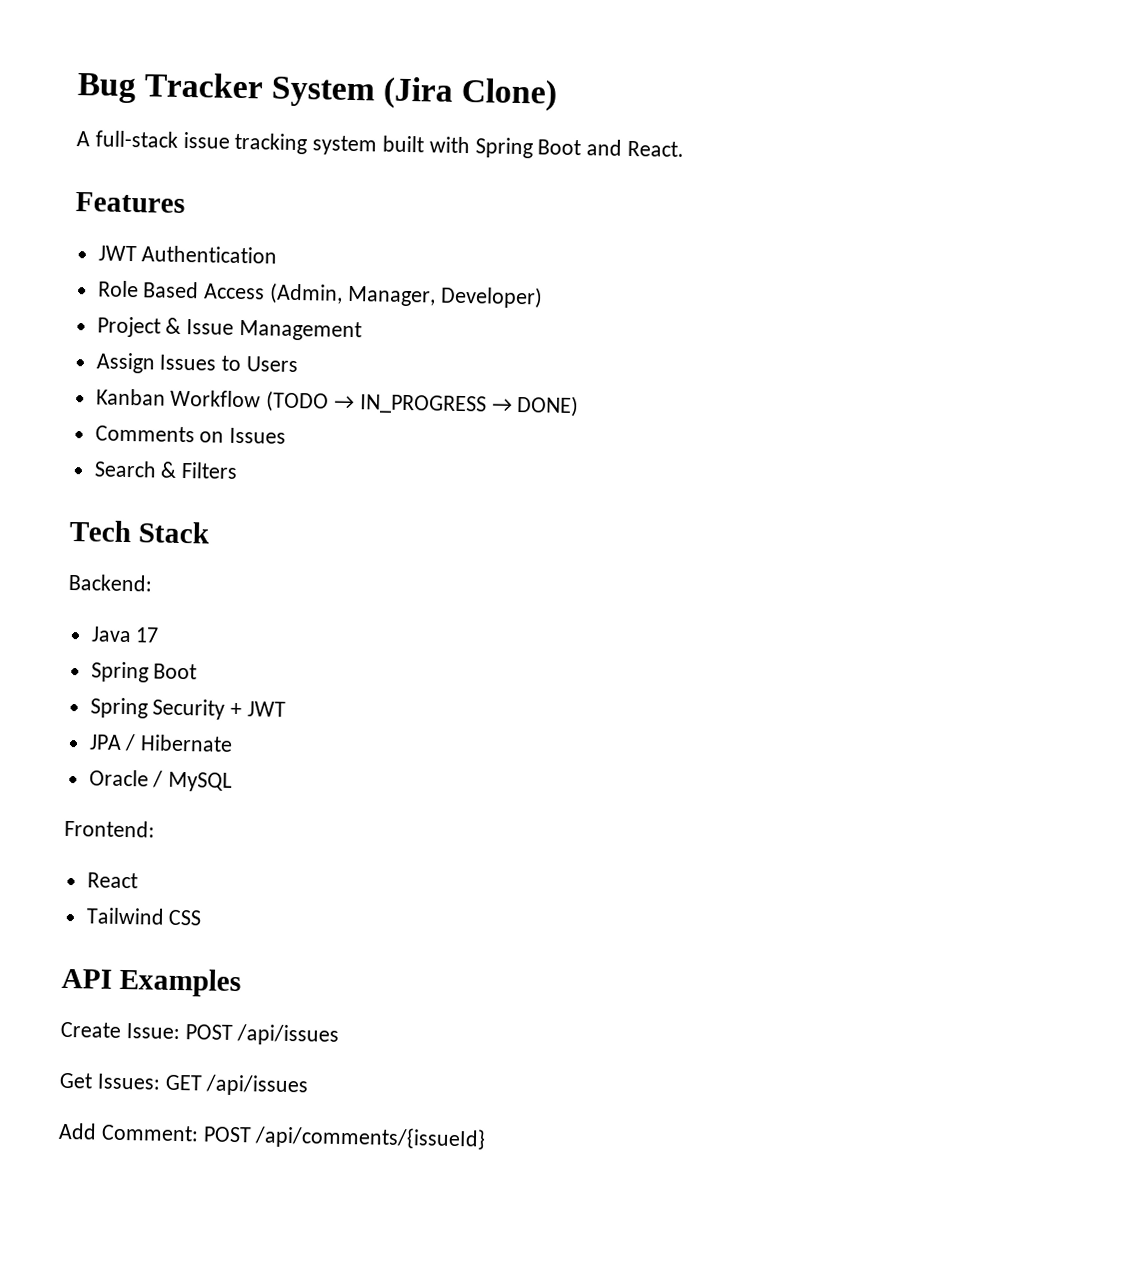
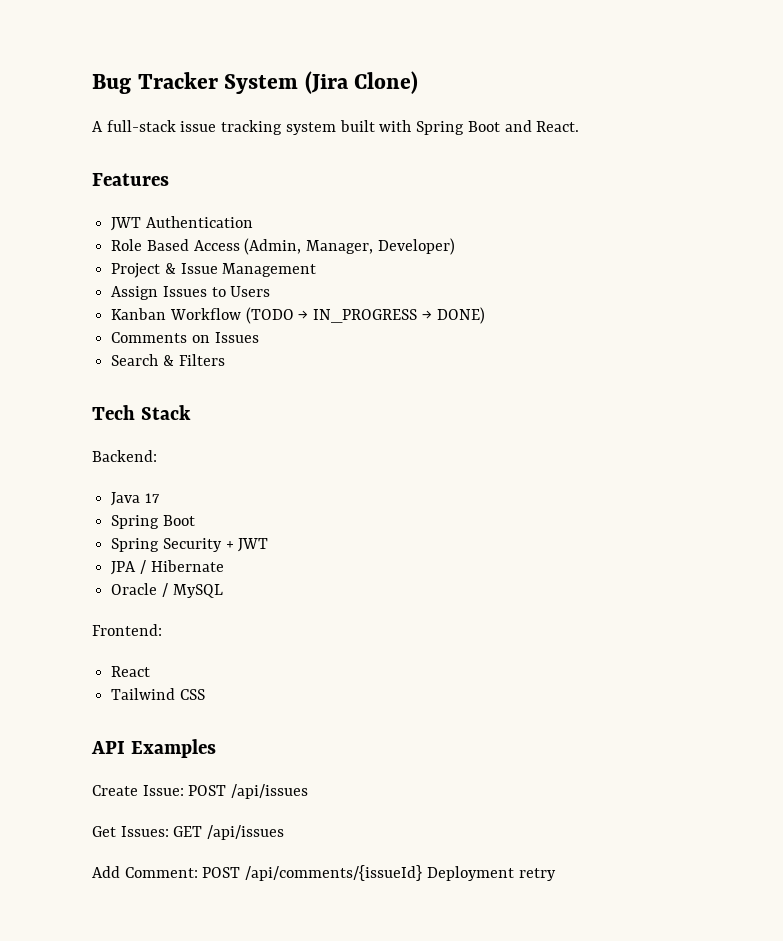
(487, 1138) none -> [426,866,556,881] Deployment retry

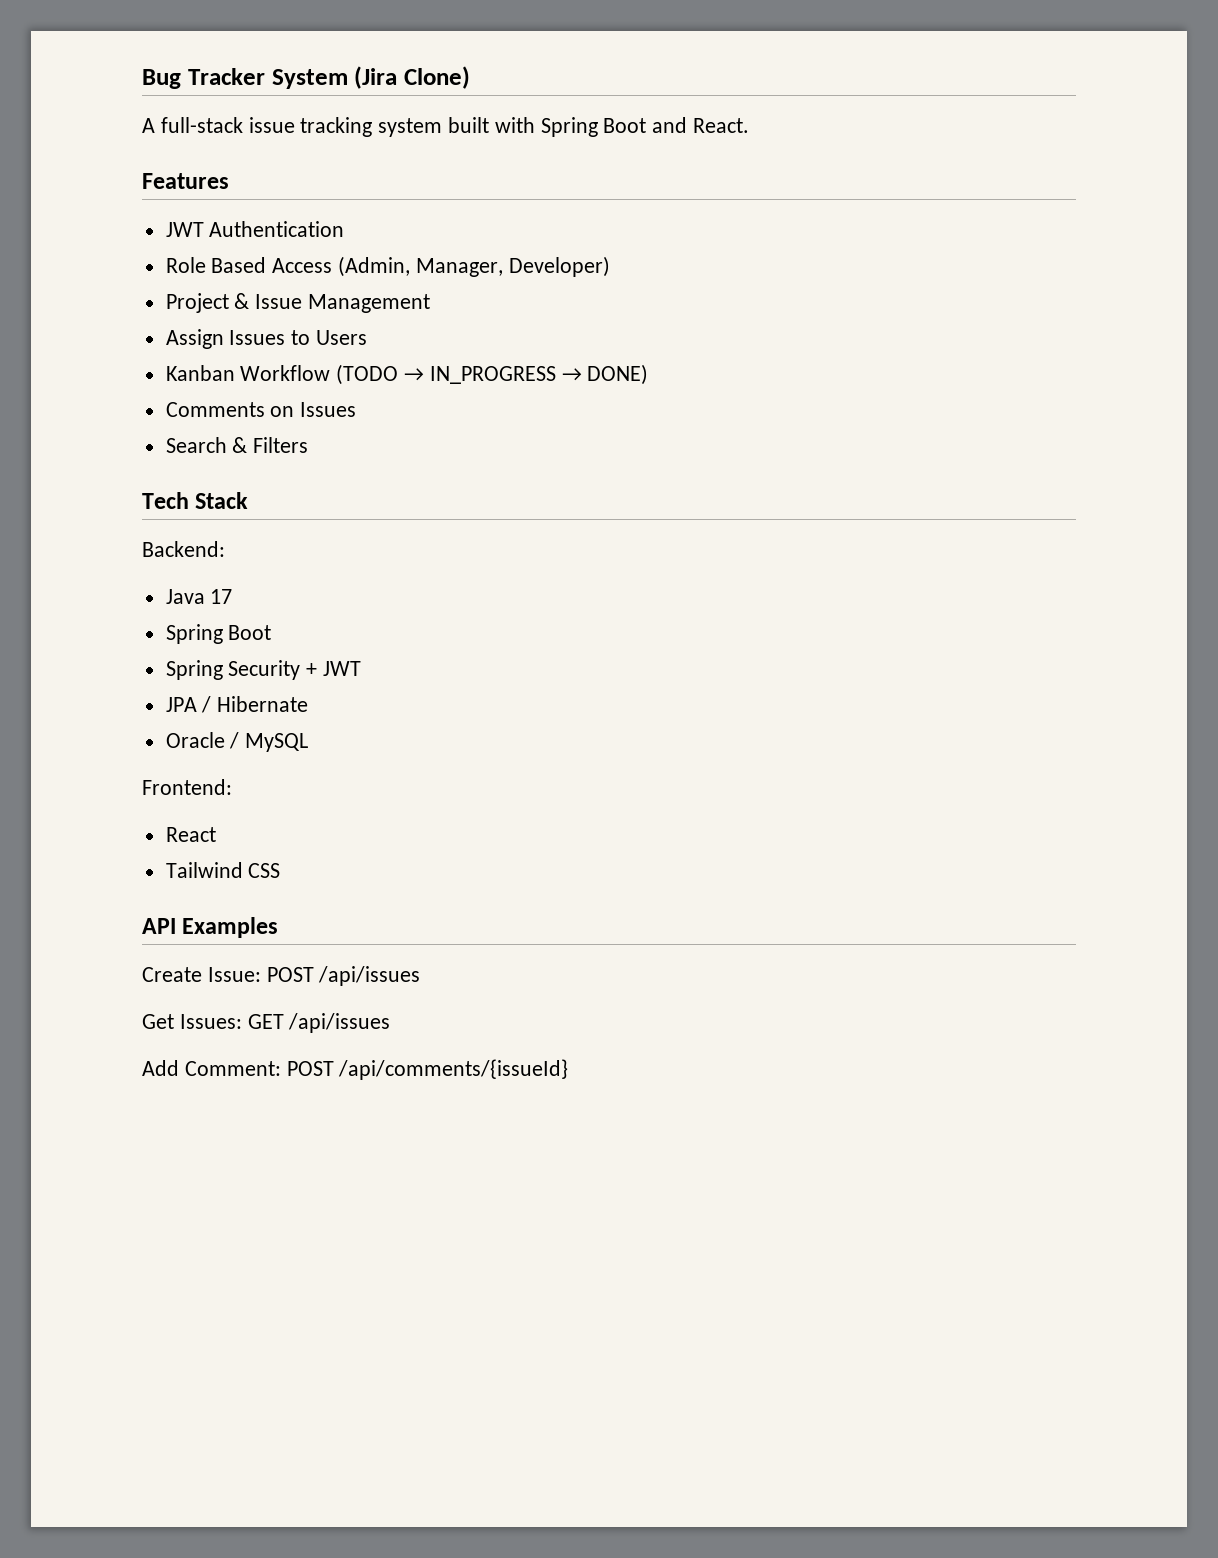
[426,866,556,881] Deployment retry -> (569, 1069) none

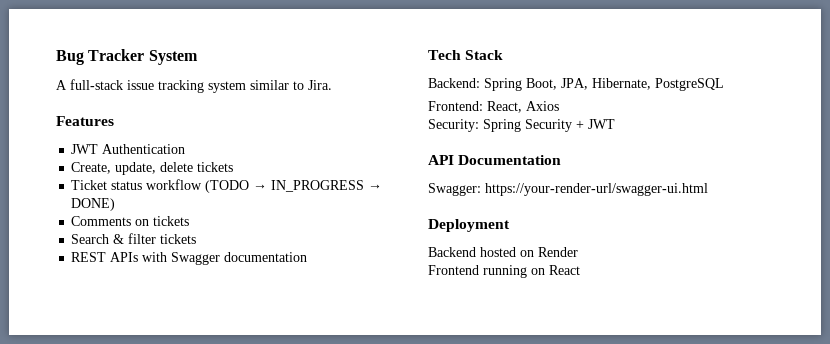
[354,66,470,89] (Jira Clone) -> (198, 57) none
[448,117,750,137] [142,173,229,189] [165,221,345,237] [165,256,610,277] [165,293,431,313] [165,329,368,349] [165,365,331,381] built with Spring Boot and React. // Features // JWT Authentication // Role Based Access (Admin, Manager, Developer) // Project & Issue Management // Assign Issues to Users // Kanban Workflow -> [250,80,332,90] [56,116,114,126] [71,144,186,154] [71,162,234,175] [71,179,203,190] similar to Jira. // Features // JWT Authentication // Create, update, delete tickets // Ticket status workflow
[300,402,357,417] Issues -> [153,216,190,226] tickets
[253,437,309,453] [142,492,249,509] [142,541,225,557] [165,589,233,604] [165,624,272,644] [165,660,362,680] [165,696,309,713] [165,732,309,752] [142,779,232,795] [165,827,216,842] [165,862,281,878] [142,917,279,938] [142,966,421,986] [142,1013,391,1033] [142,1059,569,1080] Filters // Tech Stack // Backend: // Java 17 // Spring Boot // Spring Security + JWT // JPA / Hibernate // Oracle / MySQL // Frontend: // React // Tailwind CSS // API Examples // Create Issue: POST /api/issues // Get Issues: GET /api/issues // Add Comment: POST /api/comments/{issueId} -> [128,233,197,244] [71,252,308,265] [428,50,504,60] [428,78,724,91] [428,101,559,113] [428,119,615,132] [428,155,562,165] [428,183,708,196] [428,219,510,232] [428,247,578,257] [428,265,580,278] filter tickets // REST APIs with Swagger documentation // Tech Stack // Backend: Spring Boot, JPA, Hibernate, PostgreSQL // Frontend: React, Axios // Security: Spring Security + JWT // API Documentation // Swagger: https://your-render-url/swagger-ui.html // Deployment // Backend hosted on Render // Frontend running on React

